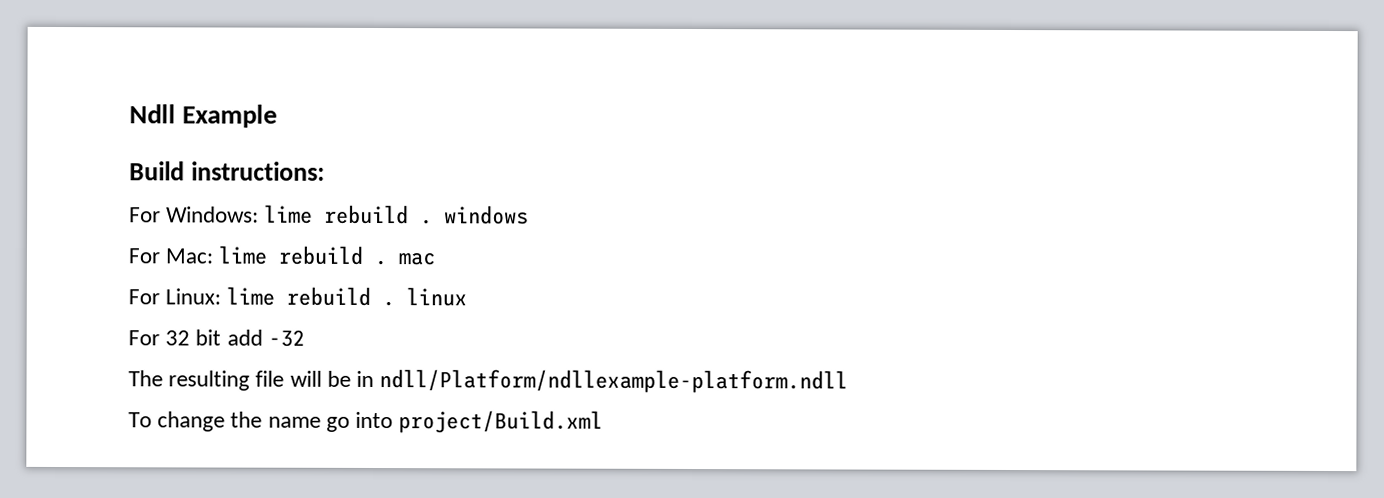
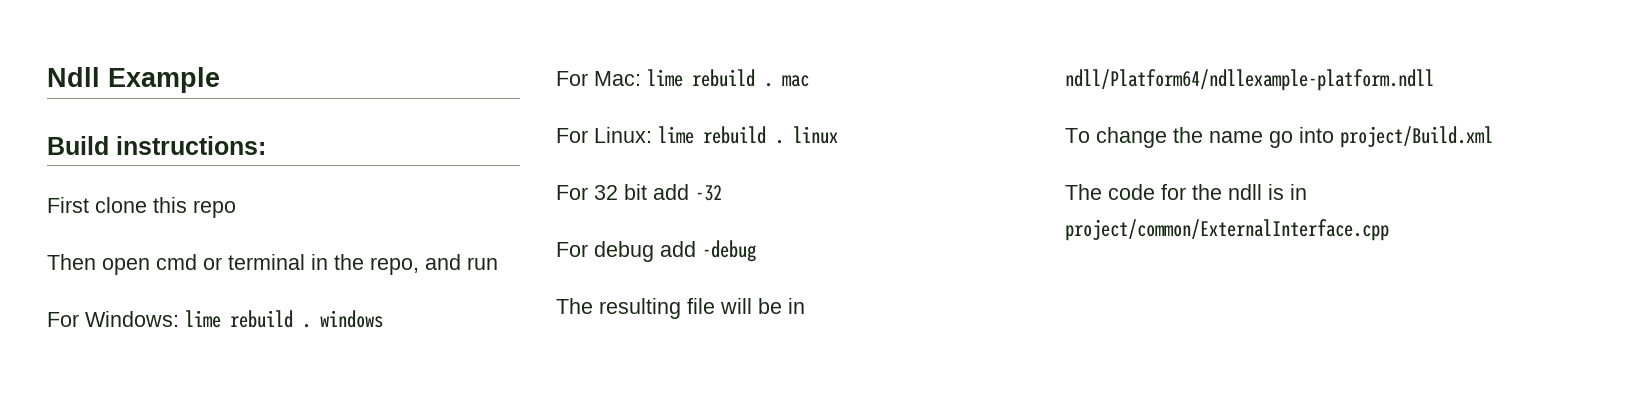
(325, 171) none -> [47,197,236,218] [47,254,498,275] // First clone this repo // Then open cmd or terminal in the repo, and run
(305, 338) none -> [556,240,756,262] // For debug add -debug
[379,369,849,394] ndll/Platform/ndllexample-platform.ndll -> [1065,69,1434,91] ndll/Platform64/ndllexample-platform.ndll
(604, 422) none -> [1065,184,1307,200] [1065,219,1389,241] // The code for the ndll is in project/common/ExternalInterface.cpp

